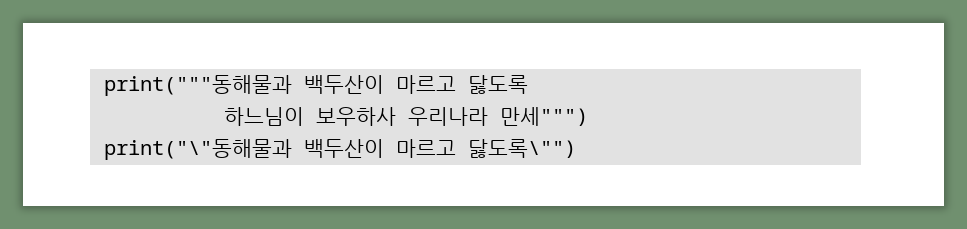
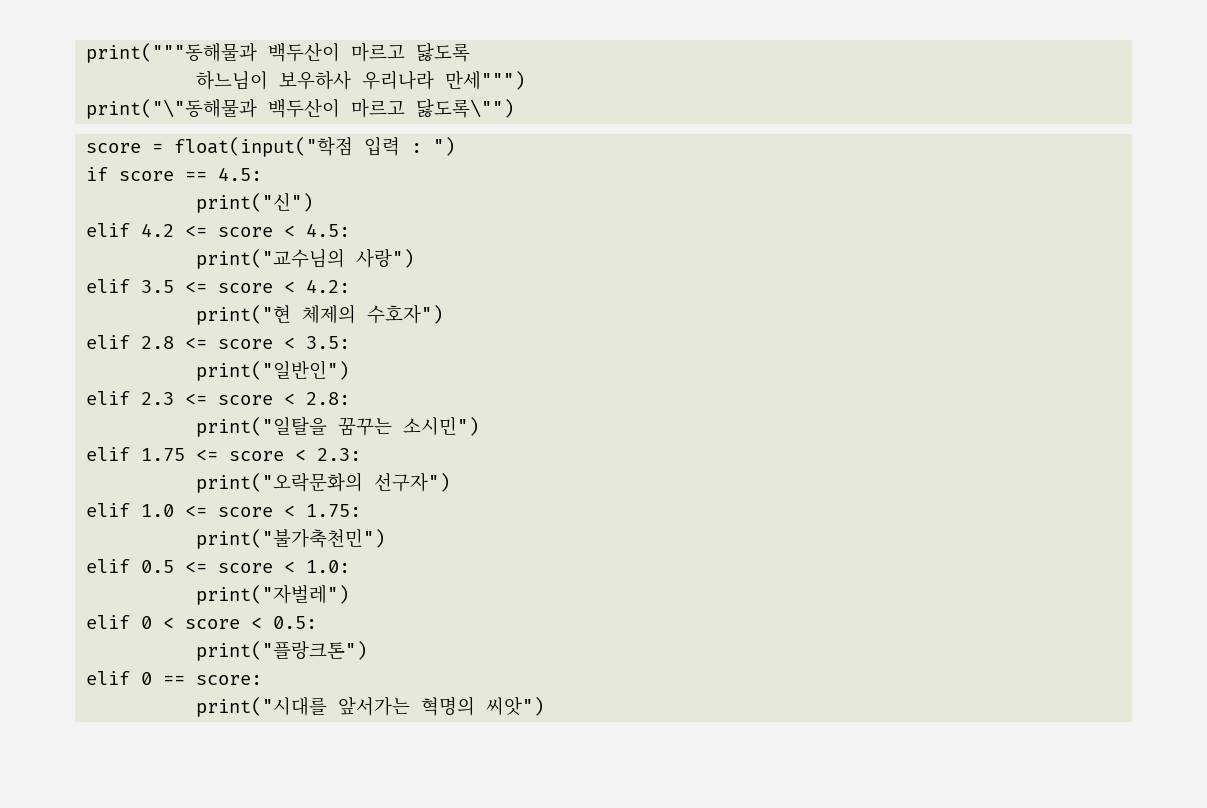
(577, 148) none -> [85,137,455,157] [85,167,262,181] [195,193,313,213] [85,223,350,237] [195,248,414,269] [85,279,350,293] [195,304,443,325] [85,335,350,349] [195,360,349,381] [85,391,350,405] [195,416,479,437] [85,447,361,461] [195,472,450,493] [85,503,361,517] [195,529,385,549] [85,559,350,573] [195,584,349,605] [85,615,317,629] [195,641,367,661] [85,671,262,685] [195,696,544,717] // score = float(input("학점 입력 : ") // if score == 4.5: // print("신") // elif 4.2 <= score < 4.5: // print("교수님의 사랑") // elif 3.5 <= score < 4.2: // print("현 체제의 수호자") // elif 2.8 <= score < 3.5: // print("일반인") // elif 2.3 <= score < 2.8: // print("일탈을 꿈꾸는 소시민") // elif 1.75 <= score < 2.3: // print("오락문화의 선구자") // elif 1.0 <= score < 1.75: // print("불가축천민") // elif 0.5 <= score < 1.0: // print("자벌레") // elif 0 < score < 0.5: // print("플랑크톤") // elif 0 == score: // print("시대를 앞서가는 혁명의 씨앗")

